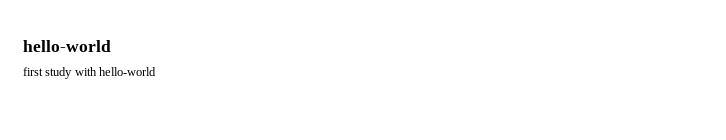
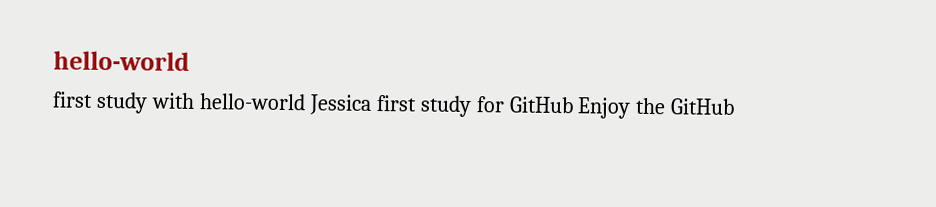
(157, 71) none -> [308,94,736,119] Jessica first study for GitHub Enjoy the GitHub

